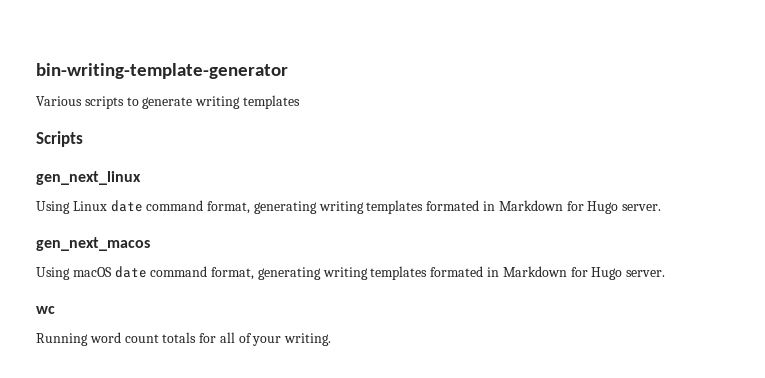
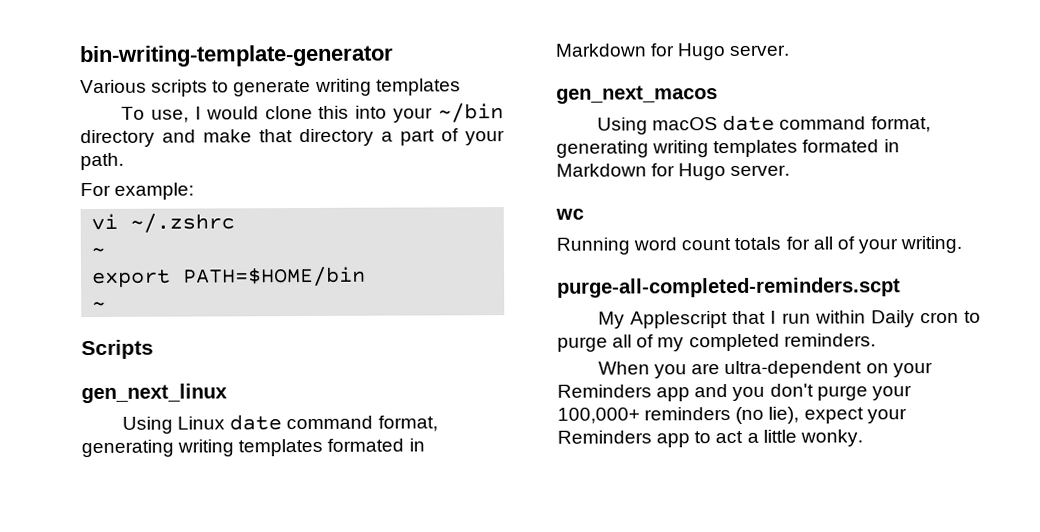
(300, 102) none -> [121,103,504,123] [80,128,505,148] [80,152,124,171] [80,182,195,200] [91,213,236,233] [91,247,106,257] [92,266,367,289] [92,301,107,311] // To use, I would clone this into your ~/bin directory and make that directory a part of your path. // For example: // vi ~/.zshrc // ~ // export PATH=$HOME/bin // ~
(332, 339) none -> [557,277,901,298] [598,310,981,329] [557,333,876,352] [598,360,933,379] [557,383,912,402] [557,406,907,424] [557,429,863,448] // purge-all-completed-reminders.scpt // My Applescript that I run within Daily cron to purge all of my completed reminders. // When you are ultra-dependent on your Reminders app and you don't purge your 100,000+ reminders (no lie), expect your Reminders app to act a little wonky.

